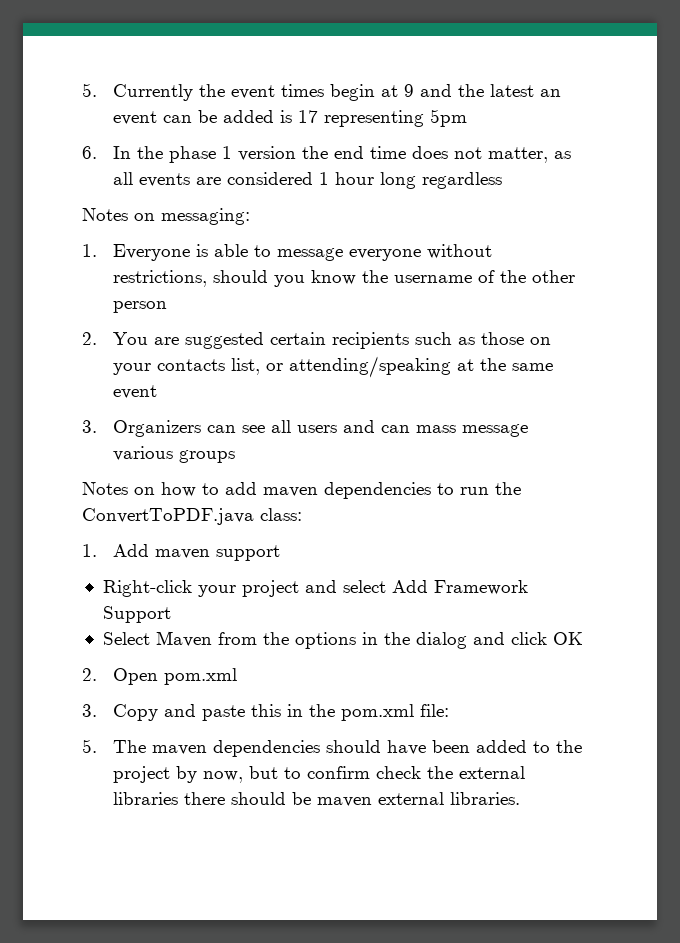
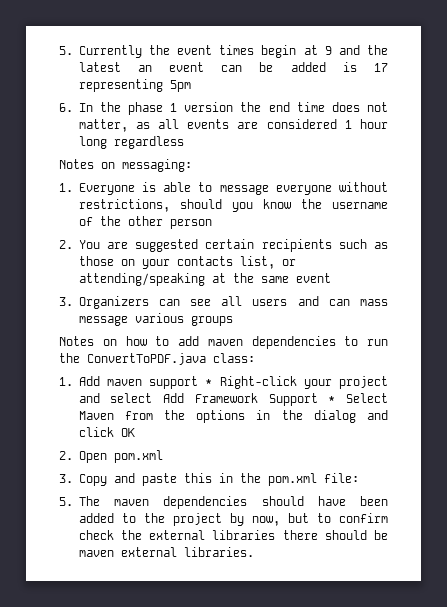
(280, 553) // -> [205,379,213,386] *
(171, 614) // -> [328,396,336,403] *

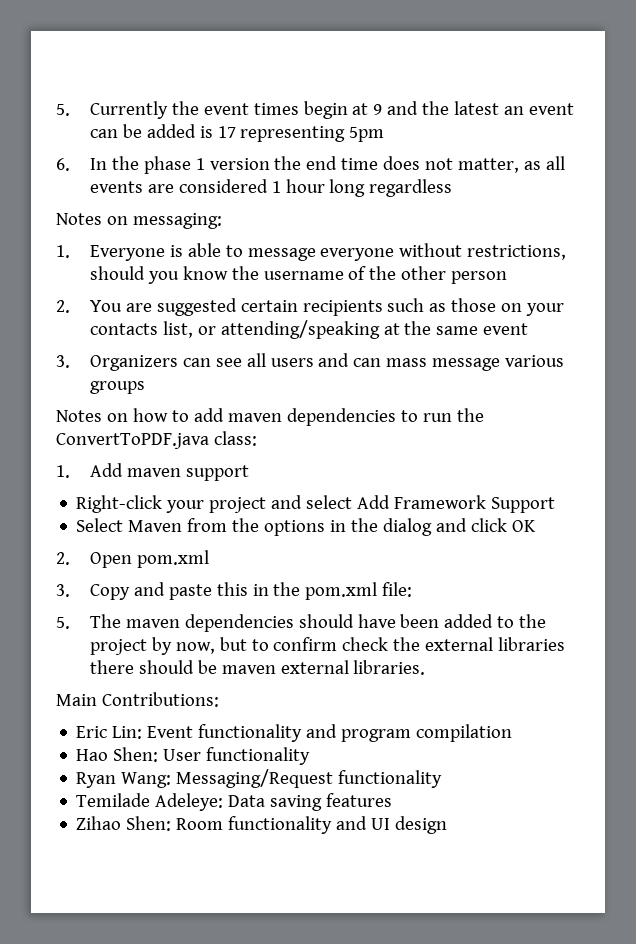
[205,379,213,386] * -> (249, 473) //
[328,396,336,403] * -> (556, 505) //
(254, 552) none -> [56,692,219,707] [76,724,513,742] [76,747,311,765] [76,769,443,788] [76,793,393,811] [76,816,448,834] // Main Contributions: // Eric Lin: Event functionality and program compilation // Hao Shen: User functionality // Ryan Wang: Messaging/Request functionality // Temilade Adeleye: Data saving features // Zihao Shen: Room functionality and UI design

